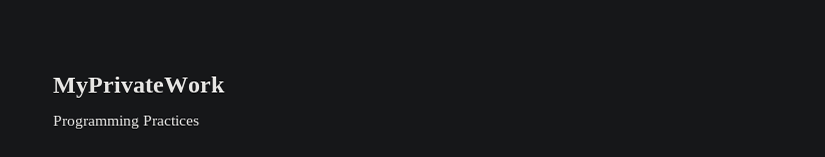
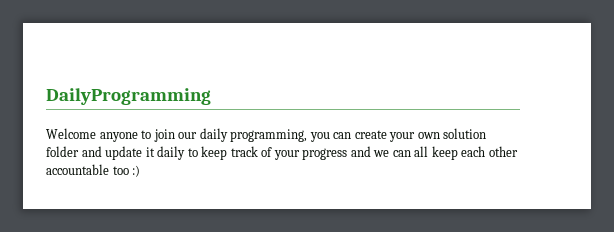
[52,76,226,98] [53,115,201,129] MyPrivateWork // Programming Practices -> [46,88,211,105] [46,128,487,142] [46,146,518,160] [46,164,141,177] DailyProgramming // Welcome anyone to join our daily programming, you can create your own solution folder and update it daily to keep track of your progress and we can all keep each other accountable too :)

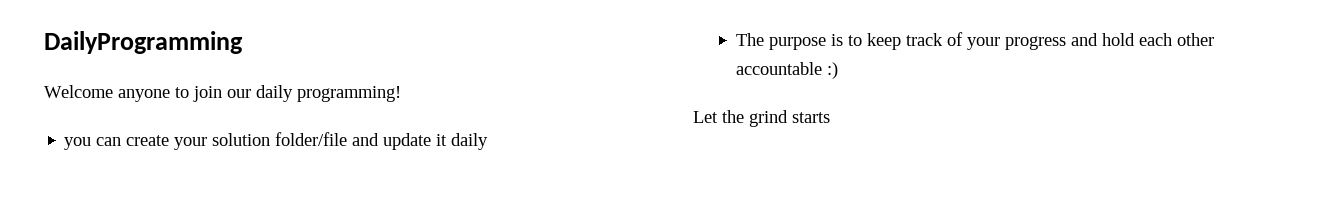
[230,129,308,142] programming, -> [297,86,401,102] programming! //
[417,128,487,139] [46,146,79,157] own solution folder -> [212,132,348,146] solution folder/file
(186, 153) none -> [735,33,843,50] // The purpose is
[373,146,458,160] we can all keep -> [1101,33,1135,46] hold
[112,166,129,175] too -> (822, 68) none
(141, 171) none -> [693,110,830,127] // Let the grind starts

